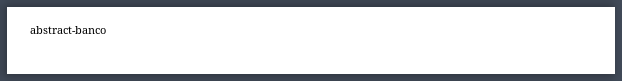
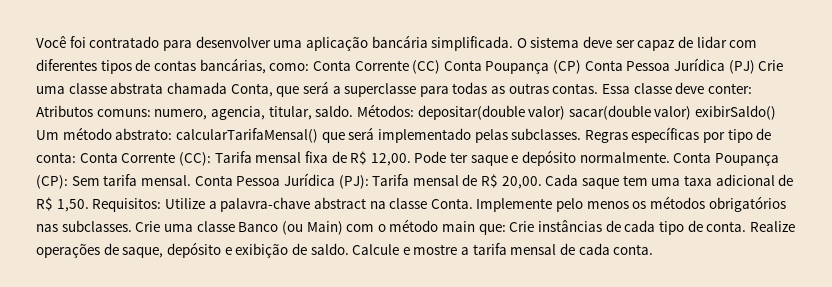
[30,26,106,34] abstract-banco -> [36,35,758,51] [36,58,784,74] [36,81,752,97] [36,104,777,120] [36,127,772,143] [36,150,779,166] [36,173,794,189] [36,196,786,212] [36,219,795,235] [36,242,654,258] Você foi contratado para desenvolver uma aplicação bancária simplificada. O sistema deve ser capaz de lidar com diferentes tipos de contas bancárias, como: Conta Corrente (CC) Conta Poupança (CP) Conta Pessoa Jurídica (PJ) Crie uma classe abstrata chamada Conta, que será a superclasse para todas as outras contas. Essa classe deve conter: Atributos comuns: numero, agencia, titular, saldo. Métodos: depositar(double valor) sacar(double valor) exibirSaldo() Um método abstrato: calcularTarifaMensal() que será implementado pelas subclasses. Regras específicas por tipo de conta: Conta Corrente (CC): Tarifa mensal fixa de R$ 12,00. Pode ter saque e depósito normalmente. Conta Poupança (CP): Sem tarifa mensal. Conta Pessoa Jurídica (PJ): Tarifa mensal de R$ 20,00. Cada saque tem uma taxa adicional de R$ 1,50. Requisitos: Utilize a palavra-chave abstract na classe Conta. Implemente pelo menos os métodos obrigatórios nas subclasses. Crie uma classe Banco (ou Main) com o método main que: Crie instâncias de cada tipo de conta. Realize operações de saque, depósito e exibição de saldo. Calcule e mostre a tarifa mensal de cada conta.

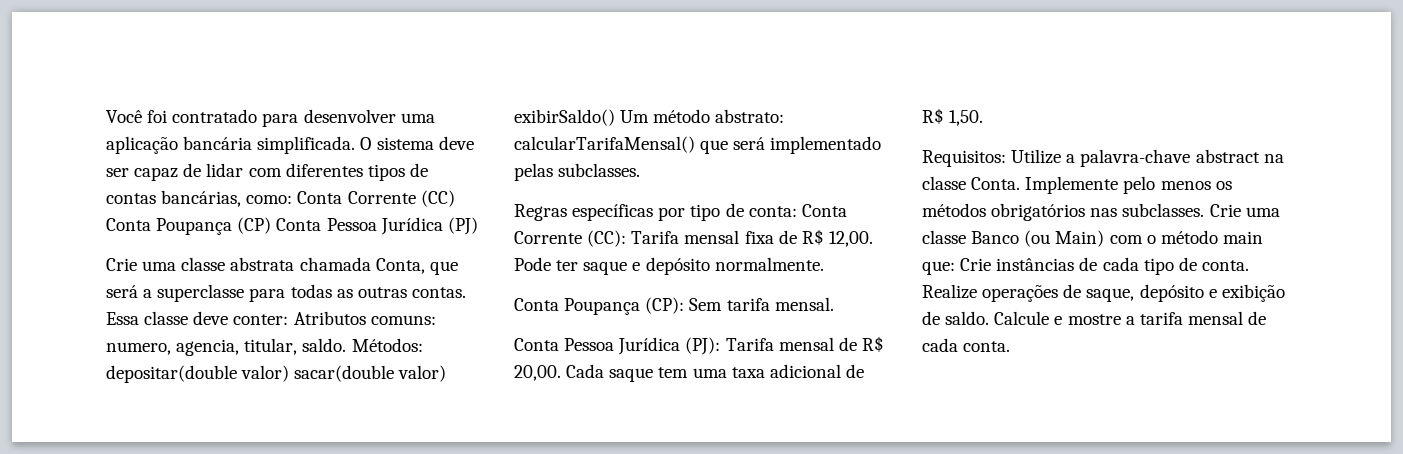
(755, 67) none -> (478, 226) //
(582, 134) none -> (641, 170) //
(670, 157) none -> (824, 264) //
(191, 180) none -> (834, 304) //
(89, 205) none -> (984, 118) //

